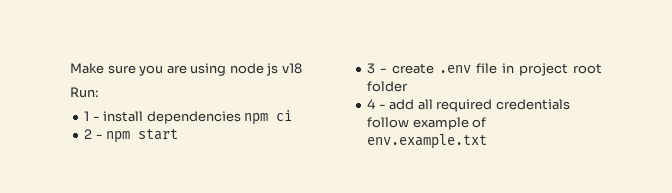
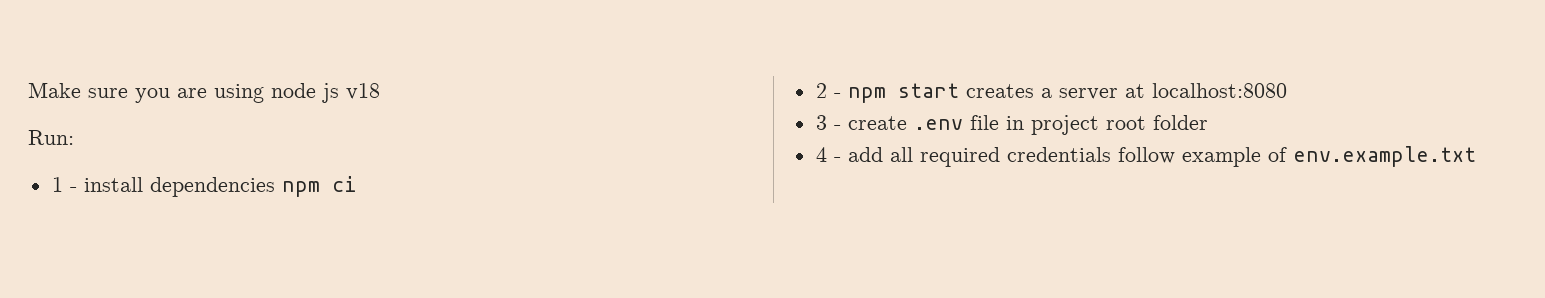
(179, 134) none -> [965,83,1287,100] creates a server at localhost:8080

